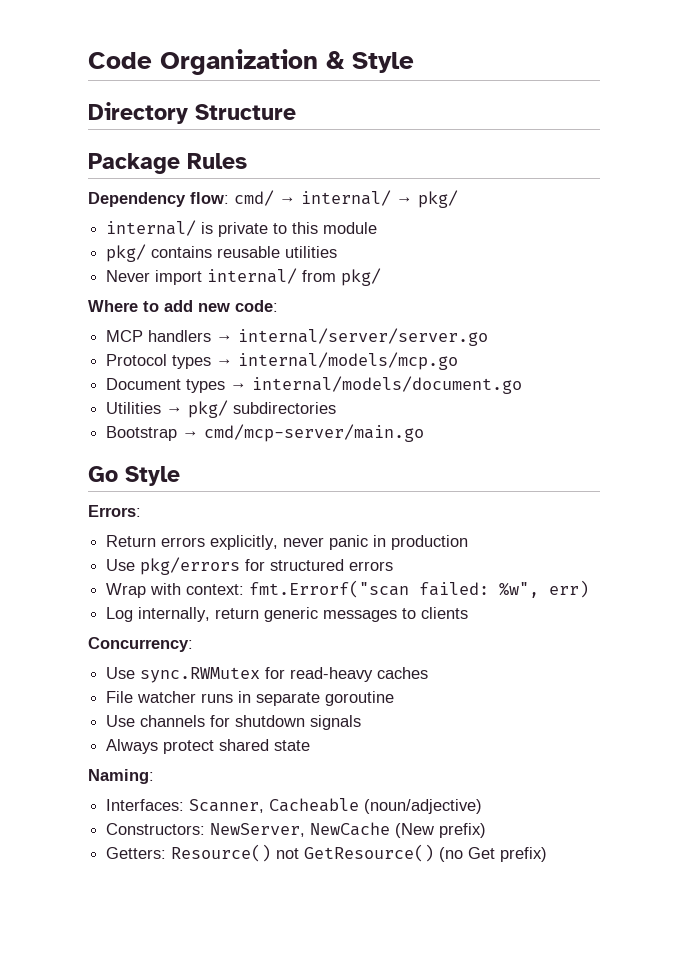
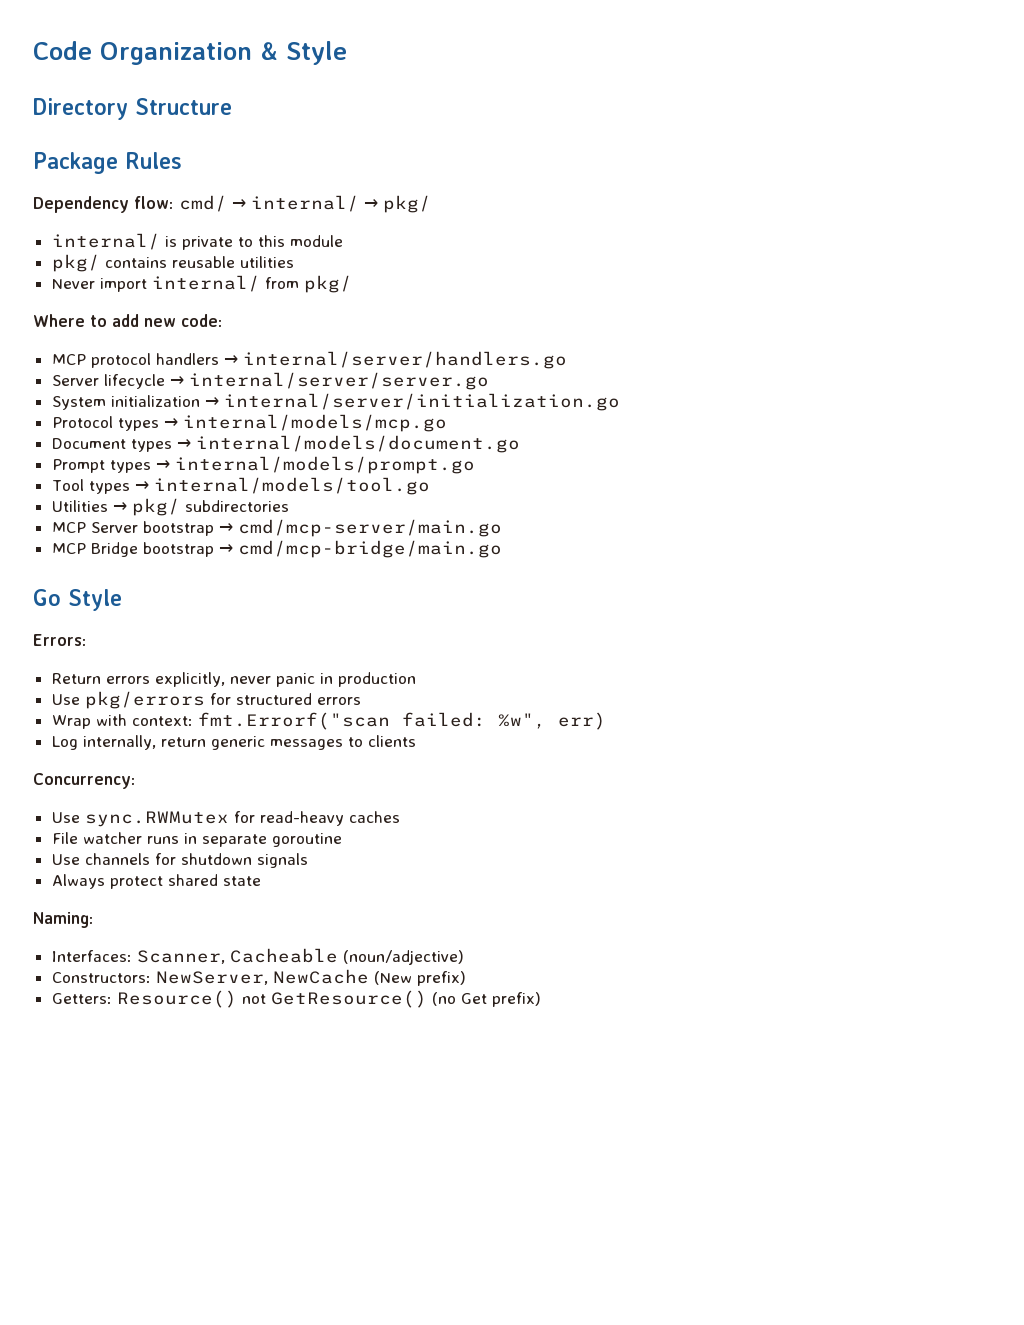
(144, 336) none -> [90,353,151,368] protocol
[238,328,489,346] internal/server/server.go -> [242,351,567,369] [51,372,489,390] [51,393,620,411] internal/server/handlers.go // Server lifecycle → internal/server/server.go // System initialization → internal/server/initialization.go
(523, 385) none -> [51,456,475,474] [51,477,430,495] // Prompt types → internal/models/prompt.go // Tool types → internal/models/tool.go
[106,426,178,441] Bootstrap -> [51,521,214,536] MCP Server bootstrap
(425, 433) none -> [51,540,502,558] // MCP Bridge bootstrap → cmd/mcp-bridge/main.go

